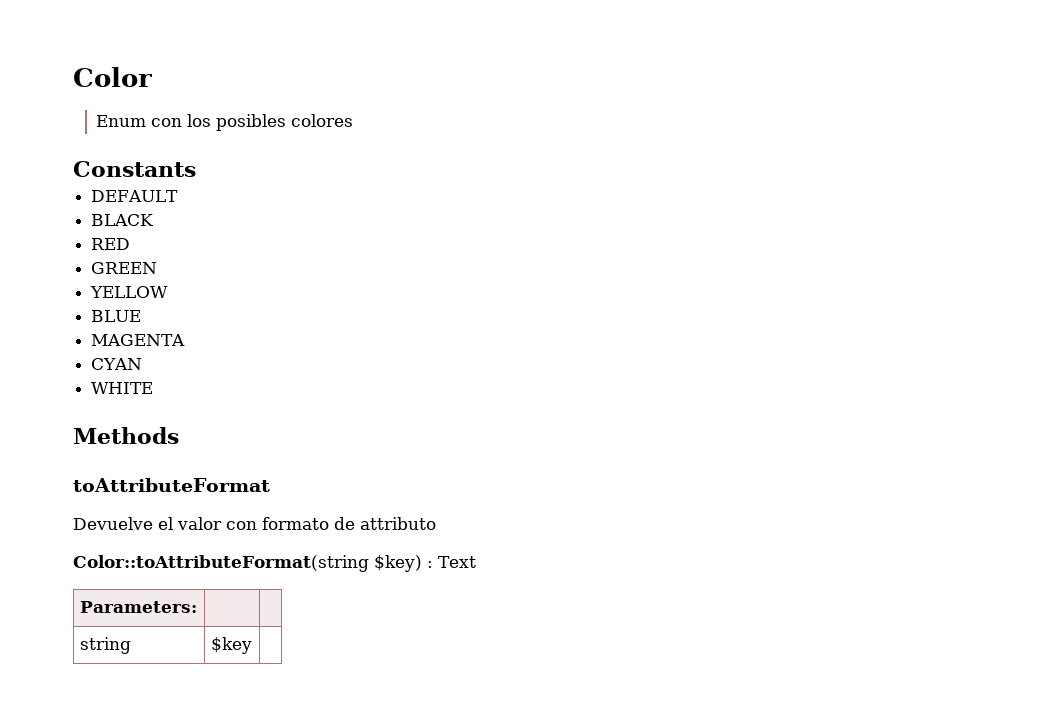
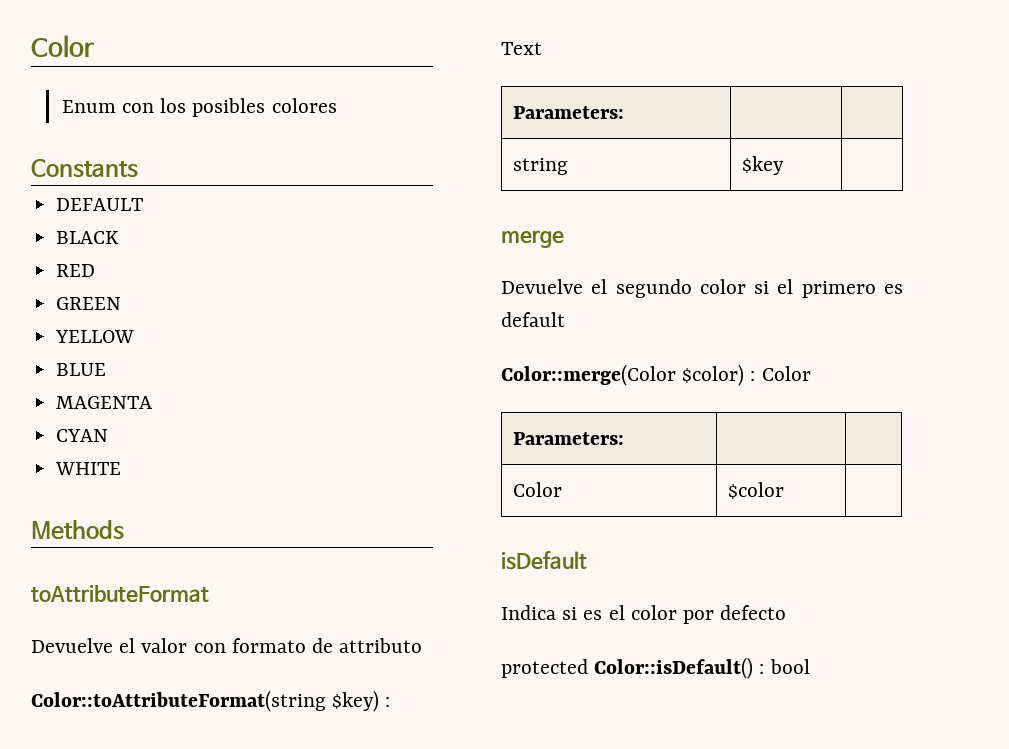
(252, 645) none -> [501,230,564,248] [501,279,903,298] [501,312,565,327] [501,364,811,386] [513,432,625,445] [513,482,563,497] [728,482,785,499] [501,551,587,570] [501,605,787,624] [501,657,810,679] // merge // Devuelve el segundo color si el primero es default // Color::merge(Color $color) : Color // Parameters: | | // Color | $color | // isDefault // Indica si es el color por defecto // protected Color::isDefault() : bool

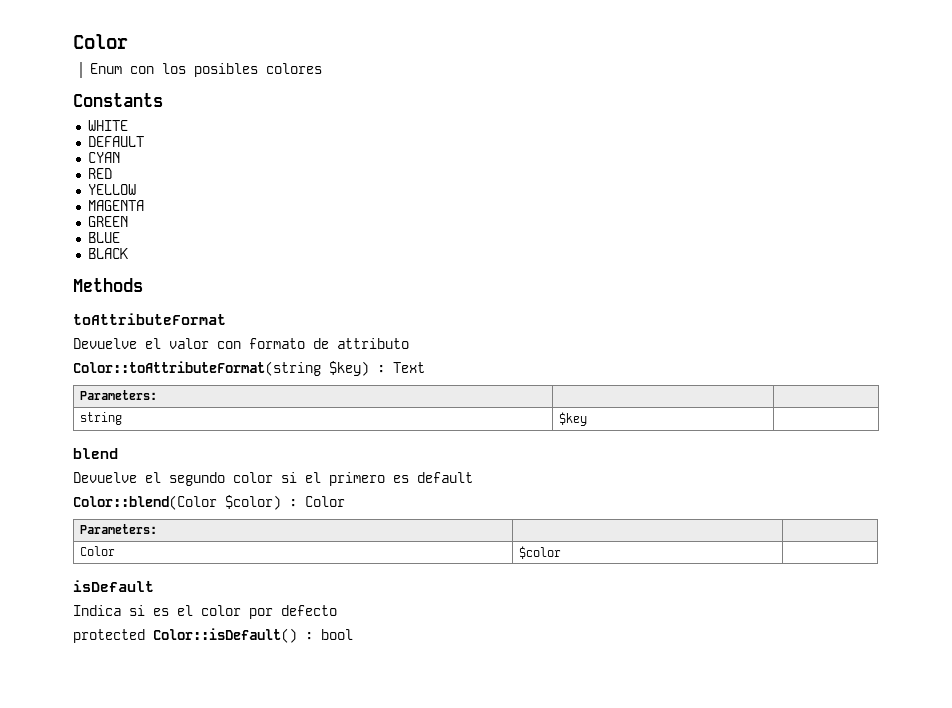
(138, 168) none -> [87,120,128,131] // WHITE
[56,231,120,244] BLACK -> [87,152,120,163] CYAN
(96, 270) none -> [87,184,136,195] [87,200,144,211] // YELLOW // MAGENTA
[55,330,135,343] // YELLOW -> (128, 221) none
[56,396,153,409] [56,429,109,442] [55,462,122,475] MAGENTA // CYAN // WHITE -> [87,248,128,259] BLACK
[501,230,564,248] merge -> [73,448,118,459] blend
[501,364,676,386] Color::merge(Color -> [73,495,217,510] Color::blend(Color

